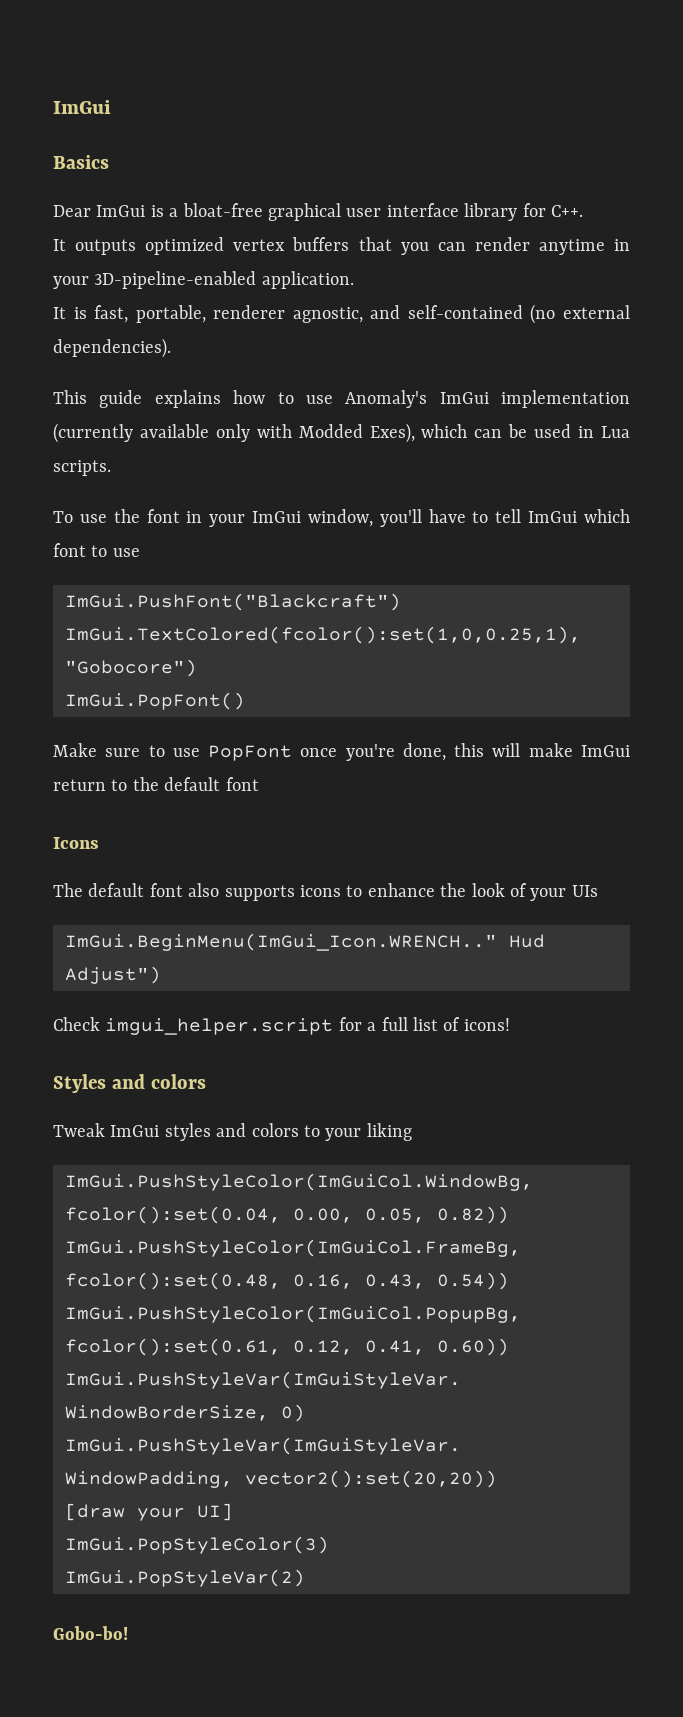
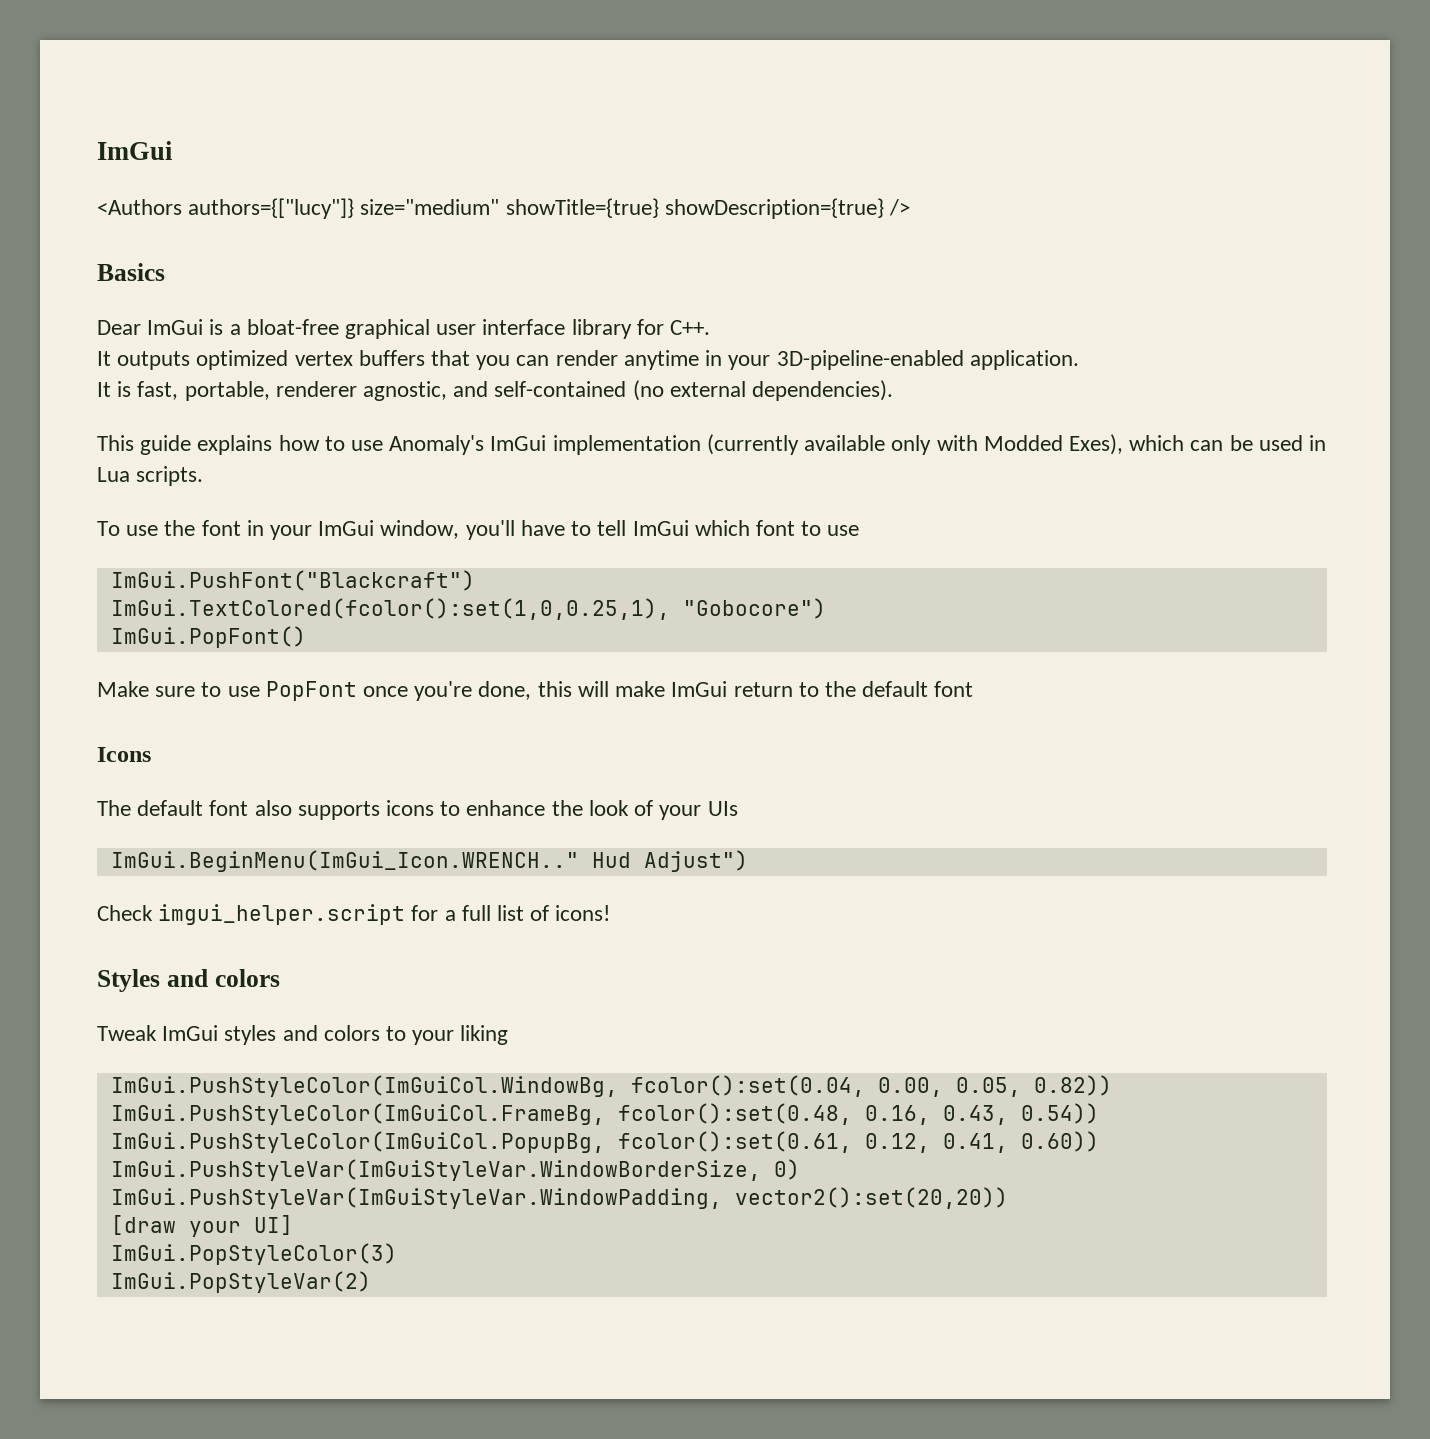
[53,100,111,114] ImGui -> [97,141,172,160] [97,198,911,219] ImGui // <Authors authors={["lucy"]} size="medium" showTitle={true} showDescription={true} />
[53,1626,128,1640] // Gobo-bo! -> (371, 1282) none

